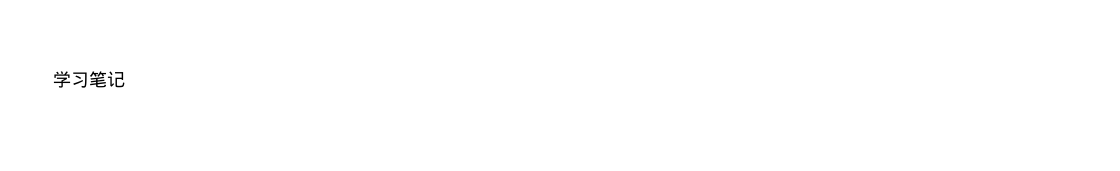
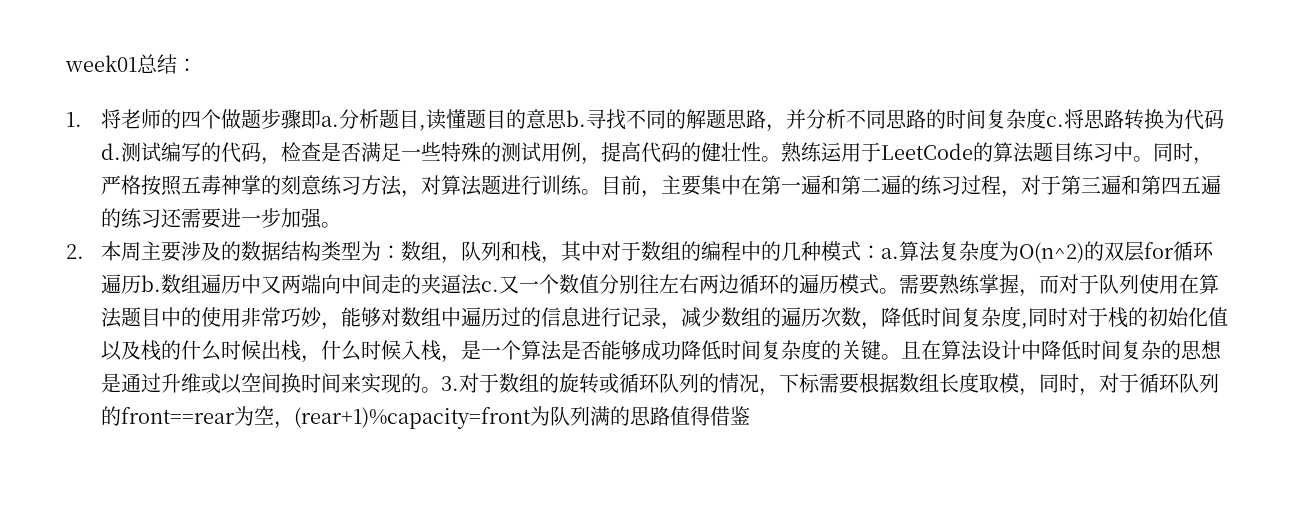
[53,71,125,88] 学习笔记 -> [65,54,197,74] [66,108,1224,132] [100,142,1213,165] [100,175,1221,198] [100,208,341,229] [66,240,1214,264] [100,274,1219,297] [100,306,1228,330] [100,339,1222,363] [100,372,1219,396] [100,406,750,429] week01总结： // 1.将老师的四个做题步骤即a.分析题目,读懂题目的意思b.寻找不同的解题思路，并分析不同思路的时间复杂度c.将思路转换为代码d.测试编写的代码，检查是否满足一些特殊的测试用例，提高代码的健壮性。熟练运用于LeetCode的算法题目练习中。同时，严格按照五毒神掌的刻意练习方法，对算法题进行训练。目前，主要集中在第一遍和第二遍的练习过程，对于第三遍和第四五遍的练习还需要进一步加强。 // 2.本周主要涉及的数据结构类型为：数组，队列和栈，其中对于数组的编程中的几种模式：a.算法复杂度为O(n^2)的双层for循环遍历b.数组遍历中又两端向中间走的夹逼法c.又一个数值分别往左右两边循环的遍历模式。需要熟练掌握，而对于队列使用在算法题目中的使用非常巧妙，能够对数组中遍历过的信息进行记录，减少数组的遍历次数，降低时间复杂度,同时对于栈的初始化值以及栈的什么时候出栈，什么时候入栈，是一个算法是否能够成功降低时间复杂度的关键。且在算法设计中降低时间复杂的思想是通过升维或以空间换时间来实现的。3.对于数组的旋转或循环队列的情况，下标需要根据数组长度取模，同时，对于循环队列的front==rear为空，(rear+1)%capacity=front为队列满的思路值得借鉴

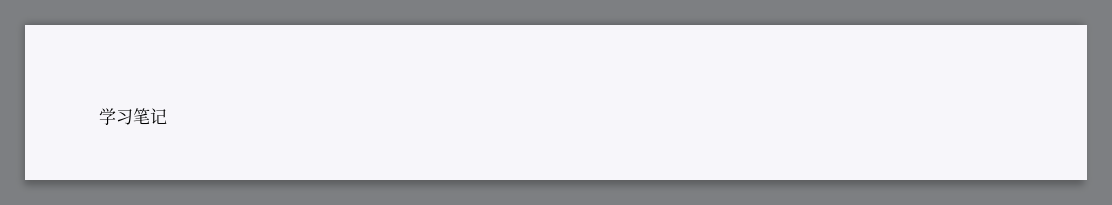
[65,54,197,74] [66,108,1224,132] [100,142,1213,165] [100,175,1221,198] [100,208,341,229] [66,240,1214,264] [100,274,1219,297] [100,306,1228,330] [100,339,1222,363] [100,372,1219,396] [100,406,750,429] week01总结： // 1.将老师的四个做题步骤即a.分析题目,读懂题目的意思b.寻找不同的解题思路，并分析不同思路的时间复杂度c.将思路转换为代码d.测试编写的代码，检查是否满足一些特殊的测试用例，提高代码的健壮性。熟练运用于LeetCode的算法题目练习中。同时，严格按照五毒神掌的刻意练习方法，对算法题进行训练。目前，主要集中在第一遍和第二遍的练习过程，对于第三遍和第四五遍的练习还需要进一步加强。 // 2.本周主要涉及的数据结构类型为：数组，队列和栈，其中对于数组的编程中的几种模式：a.算法复杂度为O(n^2)的双层for循环遍历b.数组遍历中又两端向中间走的夹逼法c.又一个数值分别往左右两边循环的遍历模式。需要熟练掌握，而对于队列使用在算法题目中的使用非常巧妙，能够对数组中遍历过的信息进行记录，减少数组的遍历次数，降低时间复杂度,同时对于栈的初始化值以及栈的什么时候出栈，什么时候入栈，是一个算法是否能够成功降低时间复杂度的关键。且在算法设计中降低时间复杂的思想是通过升维或以空间换时间来实现的。3.对于数组的旋转或循环队列的情况，下标需要根据数组长度取模，同时，对于循环队列的front==rear为空，(rear+1)%capacity=front为队列满的思路值得借鉴 -> [99,108,167,125] 学习笔记

